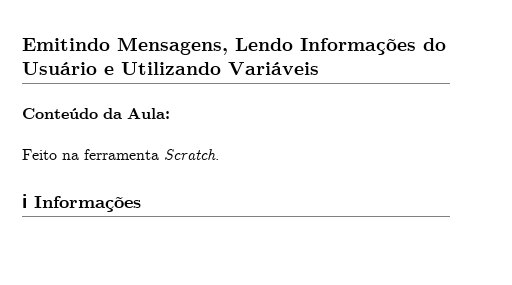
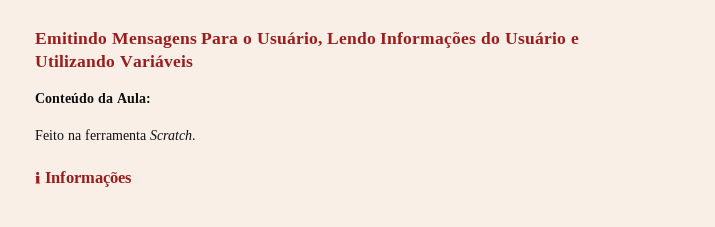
[117,37,228,55] Mensagens, -> [111,32,322,48] Mensagens Para o Usuário,

